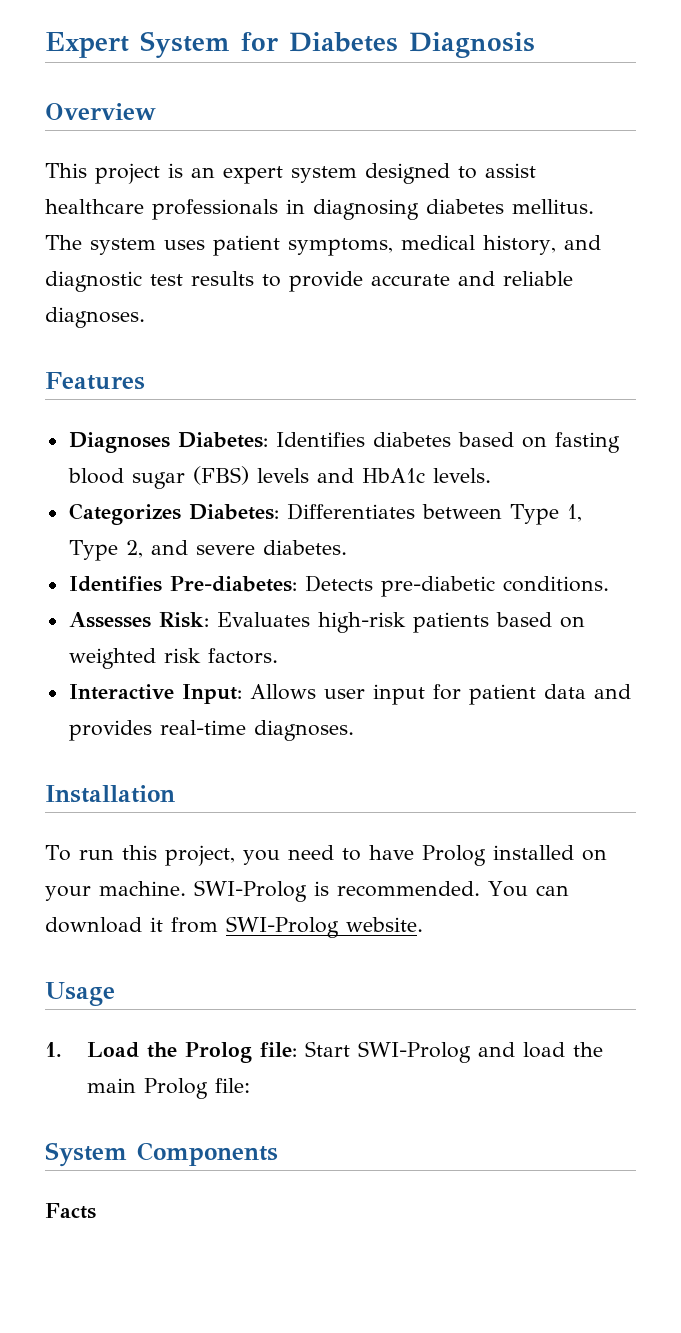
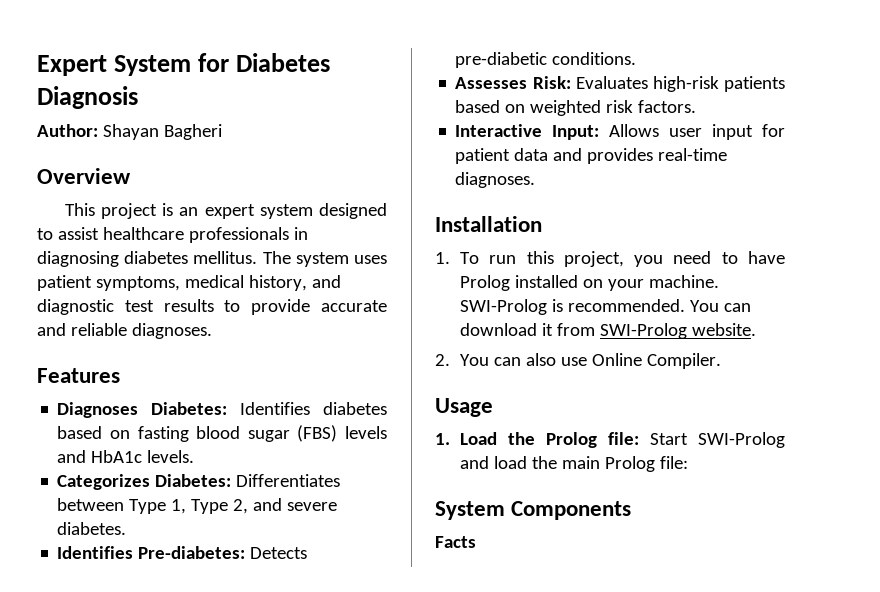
(535, 45) none -> [37,124,222,140] // Author: Shayan Bagheri
(175, 794) none -> [435,252,450,264] 1.
(423, 924) none -> [435,353,722,369] // 2. You can also use Online Compiler.

